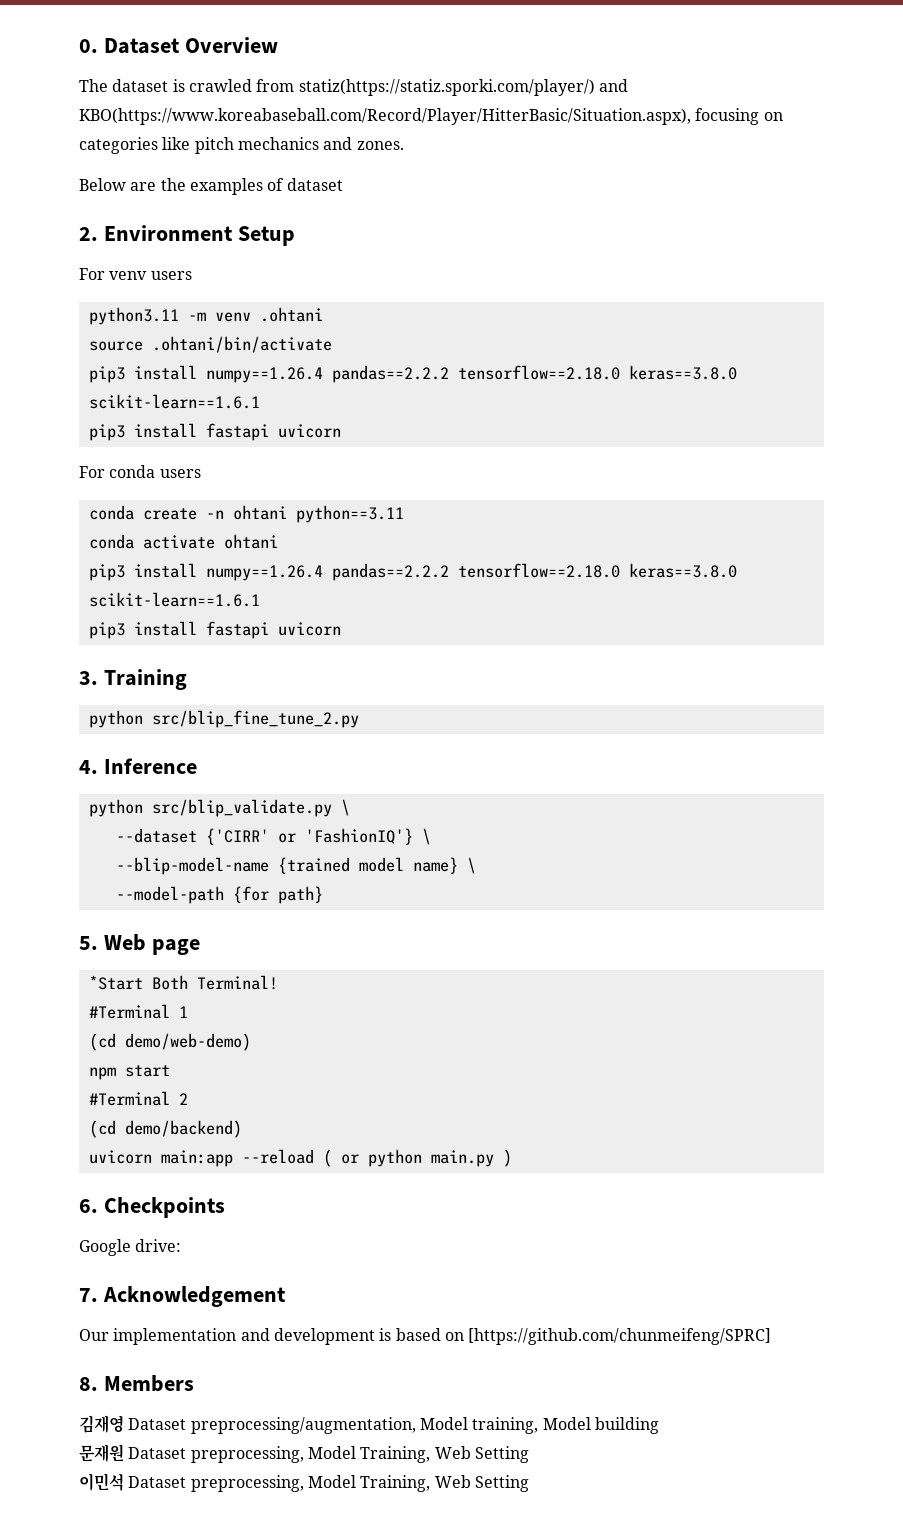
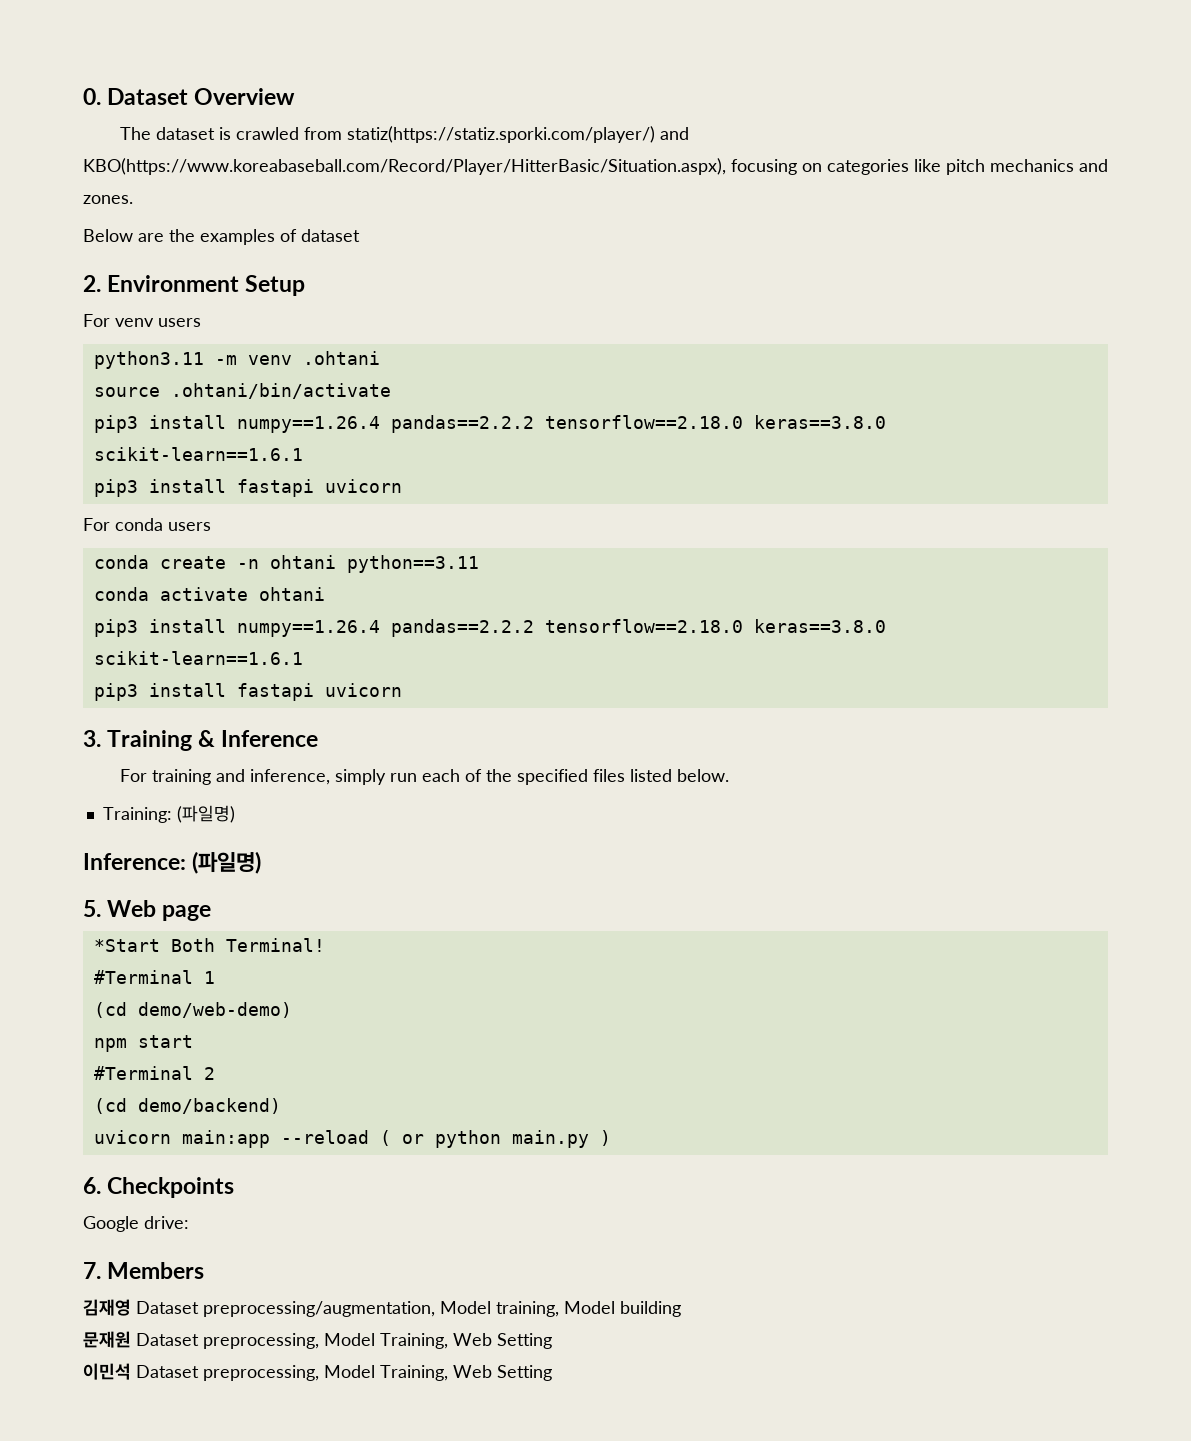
[88,710,359,728] [79,758,197,774] [88,799,350,817] [115,828,431,845] [115,857,476,875] [115,886,323,904] // python src/blip_fine_tune_2.py // 4. Inference // python src/blip_validate.py \ // --dataset {'CIRR' or 'FashionIQ'} \ // --blip-model-name {trained model name} \ // --model-path {for path} -> [198,730,319,747] [120,769,730,785] [102,805,235,823] [83,851,262,874] & Inference // For training and inference, simply run each of the specified files listed below. // Training: (파일명) // Inference: (파일명)
[102,1286,286,1307] [79,1328,772,1345] [79,1377,98,1391] Acknowledgement // Our implementation and development is based on [https://github.com/chunmeifeng/SPRC] // 8. -> (101, 1270) none

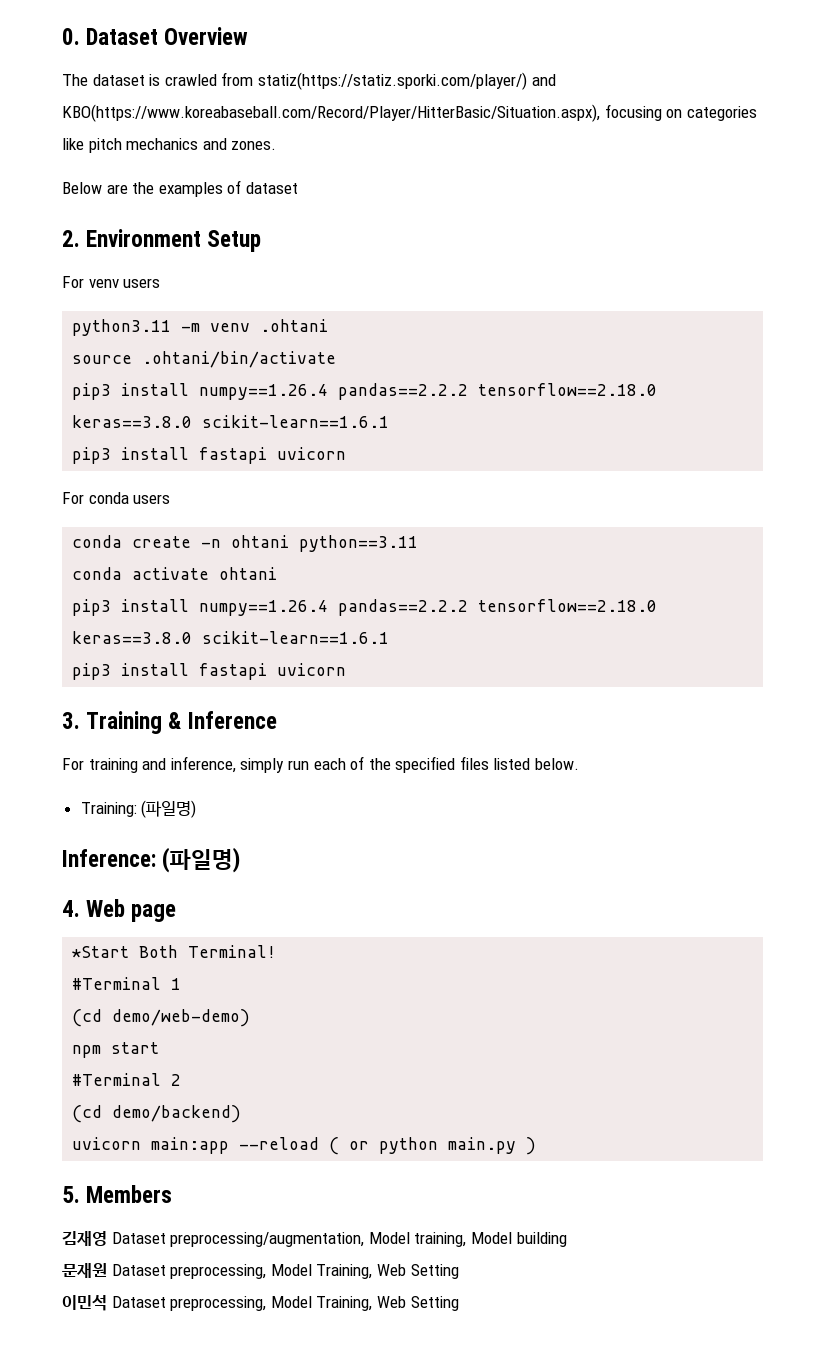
[83,900,101,917] 5. -> [62,900,80,917] 4.
[83,1177,235,1198] [83,1216,189,1232] [83,1262,101,1279] 6. Checkpoints // Google drive: // 7. -> [62,1186,80,1203] 5.

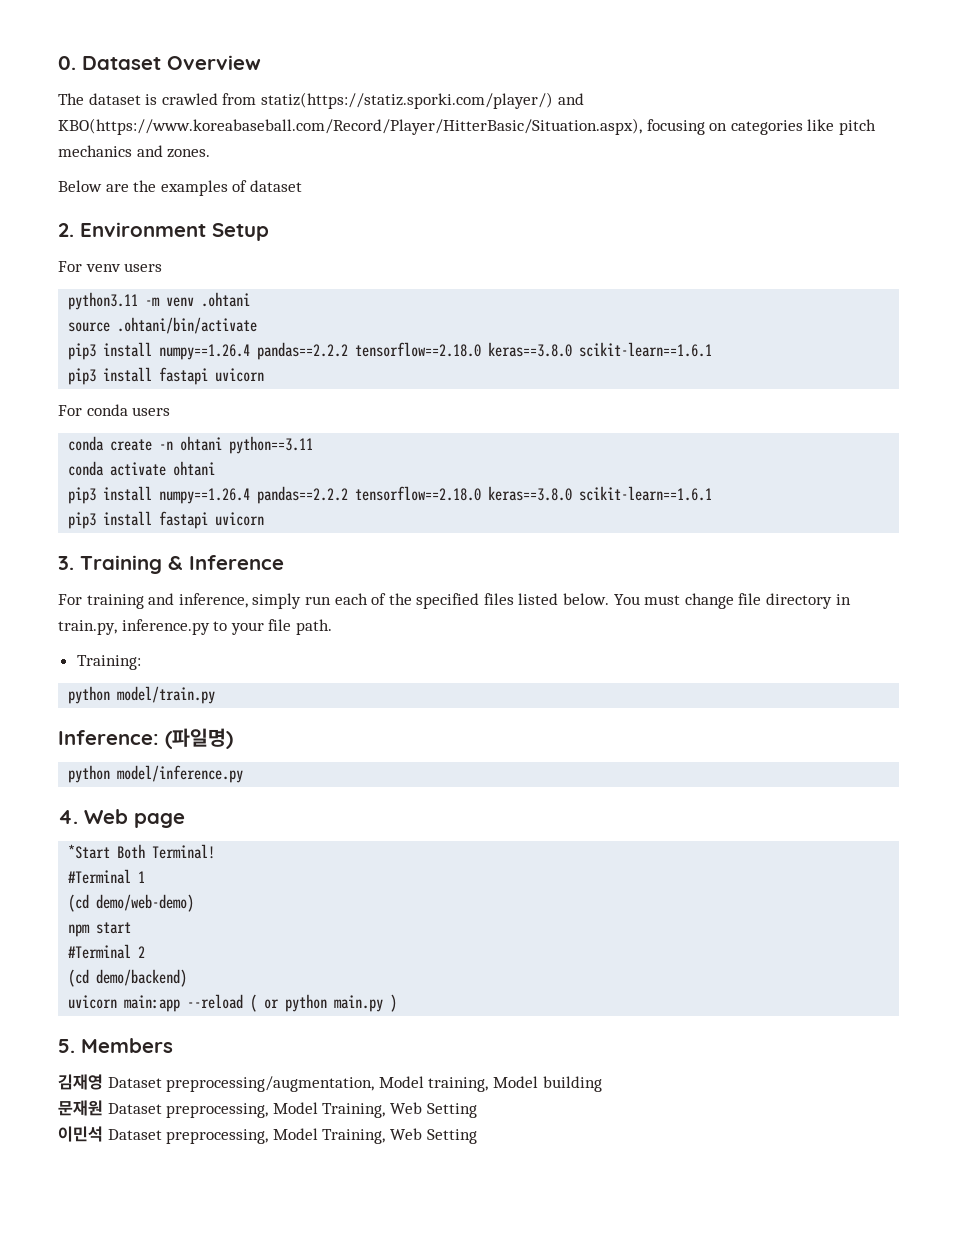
(580, 764) none -> [613,593,851,609] [58,619,332,635] You must change file directory in train.py, inference.py to your file path.
[141,800,197,818] (파일명) -> [68,686,216,704] // python model/train.py
(241, 860) none -> [68,765,244,783] // python model/inference.py

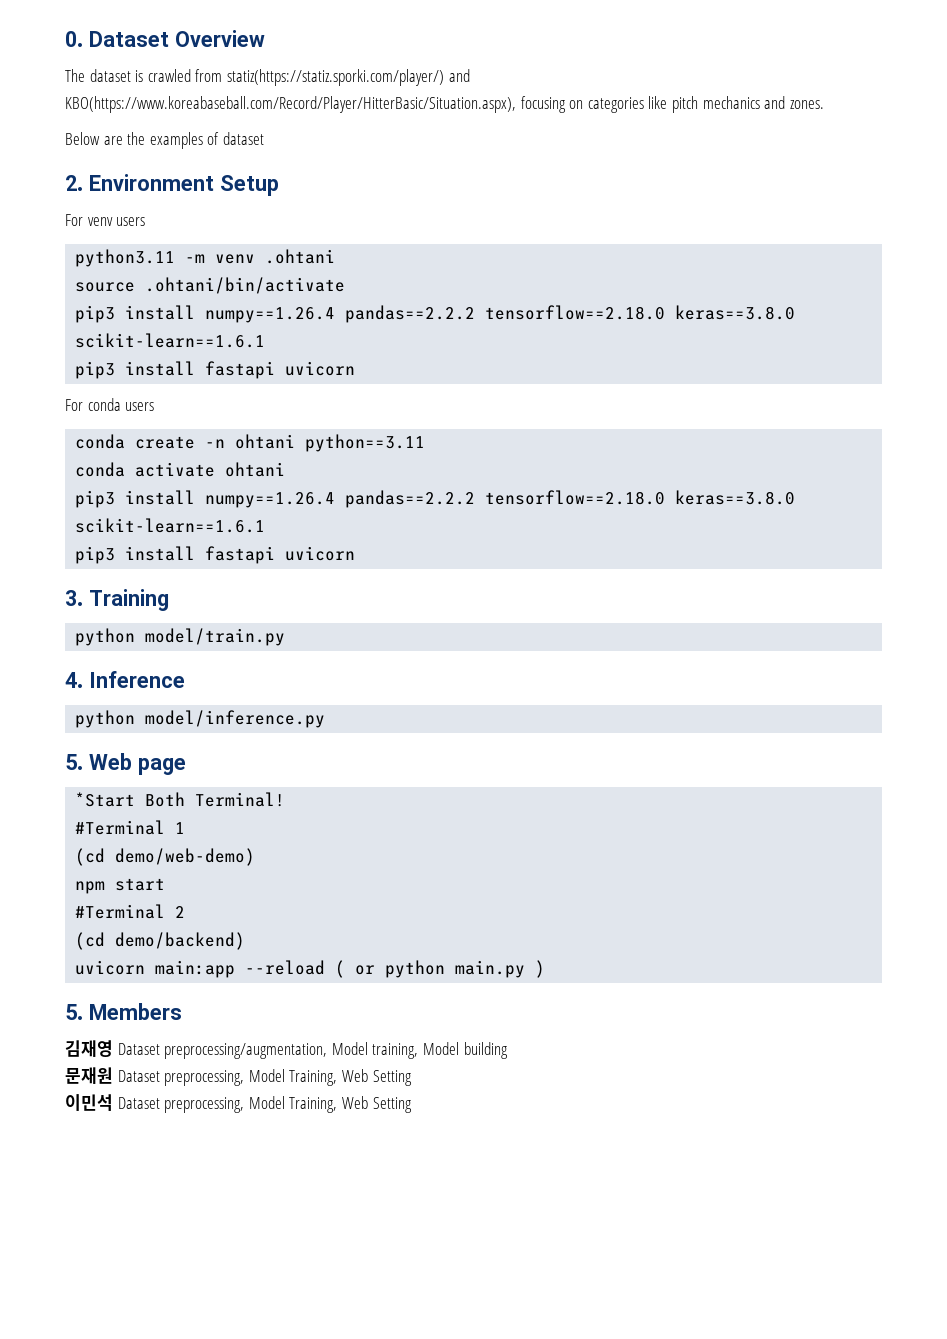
[168,555,284,570] [58,593,851,609] [58,619,332,635] [76,655,141,670] & Inference // For training and inference, simply run each of the specified files listed below. You must change file directory in train.py, inference.py to your file path. // Training: -> (169, 600) none
[58,728,233,749] Inference: (파일명) -> [65,671,185,688] 4. Inference
[58,810,78,824] 4. -> [65,754,83,770] 5.

